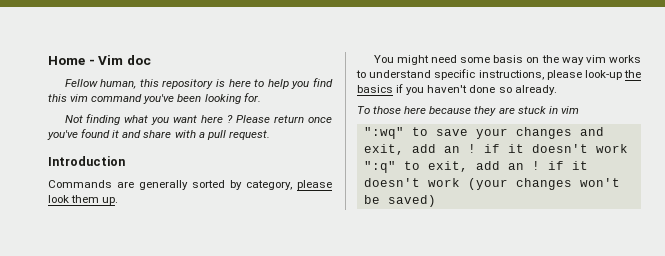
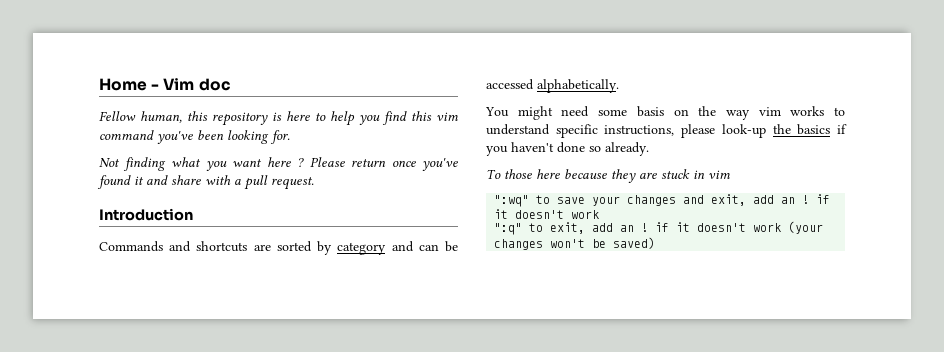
[117,180,332,190] [48,195,119,205] are generally sorted by category, please look them up. -> [169,241,459,255] [486,79,619,93] and shortcuts are sorted by category and can be accessed alphabetically.

